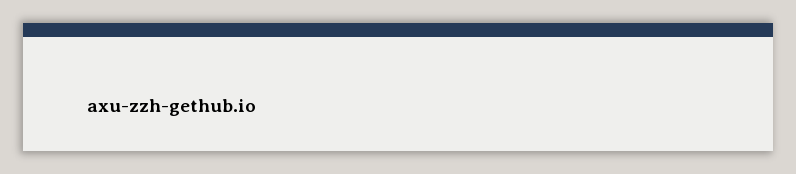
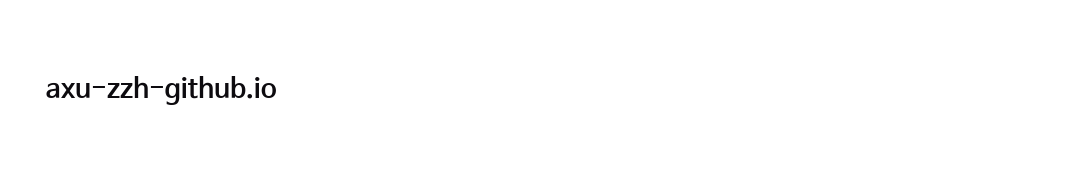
[87,99,256,116] axu-zzh-gethub.io -> [46,76,277,105] axu-zzh-github.io

